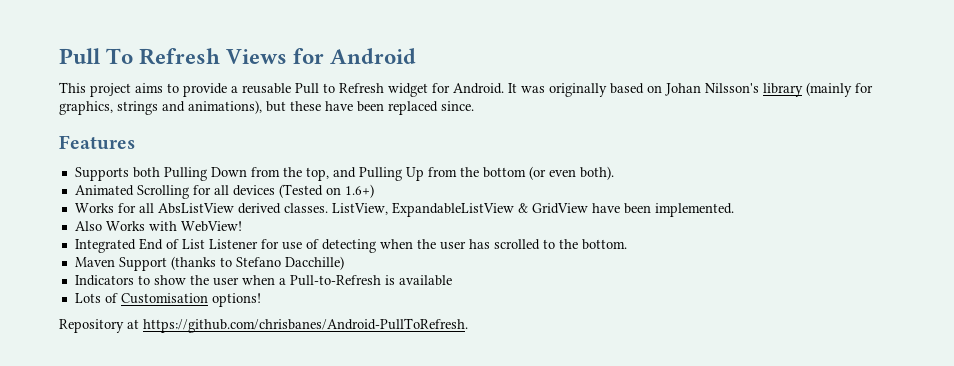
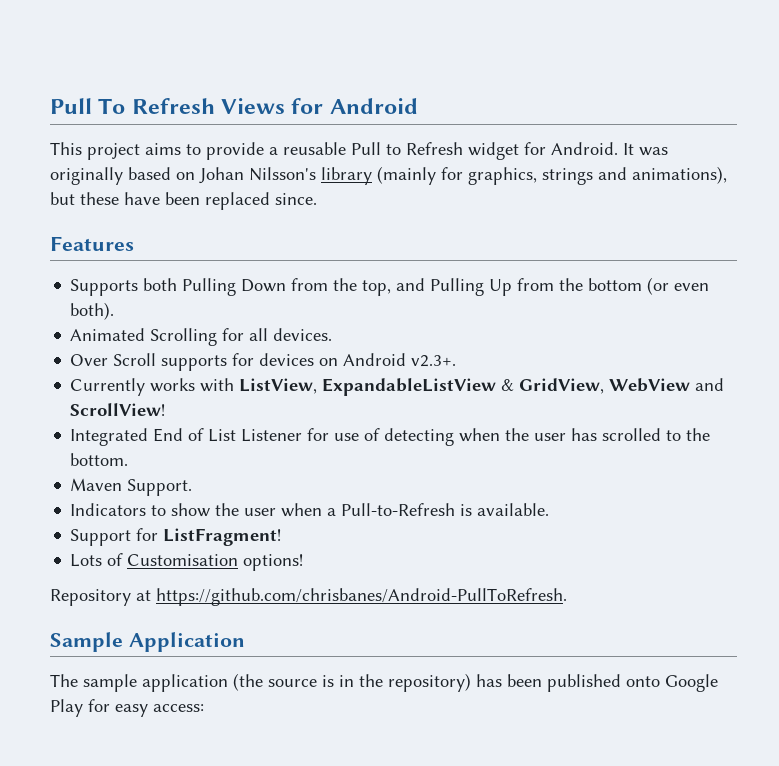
[232,184,374,198] [74,202,734,217] [74,221,242,232] devices (Tested on 1.6+) // Works for all AbsListView derived classes. ListView, ExpandableListView & GridView have been implemented. // Also Works with WebView! -> [273,328,333,341] [70,353,457,371] [70,378,725,396] [70,403,166,416] devices. // Over Scroll supports for devices on Android v2.3+. // Currently works with ListView, ExpandableListView & GridView, WebView and ScrollView!
[118,256,344,271] Support (thanks to Stefano Dacchille) -> [127,479,193,496] Support.
[398,275,452,286] available -> [477,503,550,516] [70,528,282,546] available. // Support for ListFragment!
(468, 325) none -> [50,632,245,652] [50,673,718,692] [50,699,204,717] // Sample Application // The sample application (the source is in the repository) has been published onto Google Play for easy access:

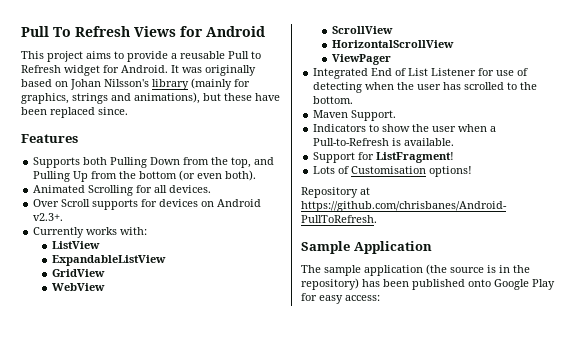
[200,378,318,394] with ListView, -> [120,227,148,235] [51,241,100,249] with: // ListView //
[501,378,605,394] & GridView, -> [51,269,105,277] // GridView //
[695,378,725,391] [70,403,166,416] and ScrollView! -> [331,26,393,34] [331,40,454,48] [331,54,391,65] // ScrollView // HorizontalScrollView // ViewPager

